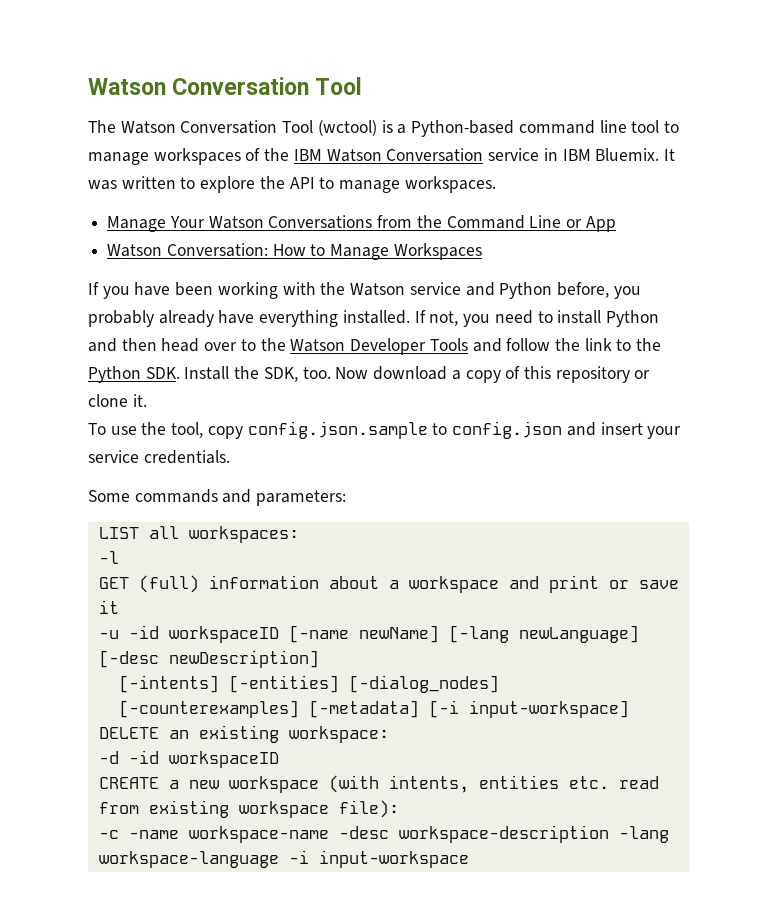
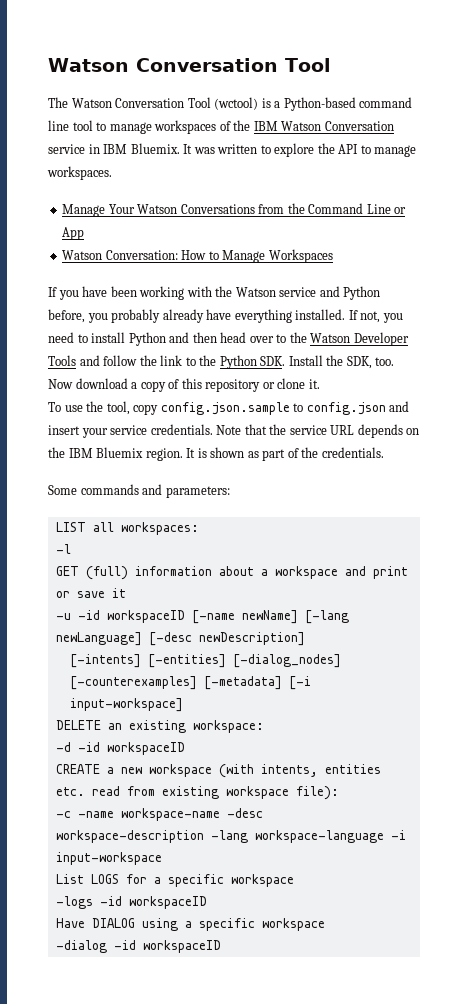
(230, 457) none -> [216,424,420,438] [48,447,384,461] Note that the service URL depends on the IBM Bluemix region. It is shown as part of the credentials.
(469, 859) none -> [55,874,294,887] [55,896,207,909] [55,918,325,931] [55,940,221,953] // List LOGS for a specific workspace // -logs -id workspaceID // Have DIALOG using a specific workspace // -dialog -id workspaceID

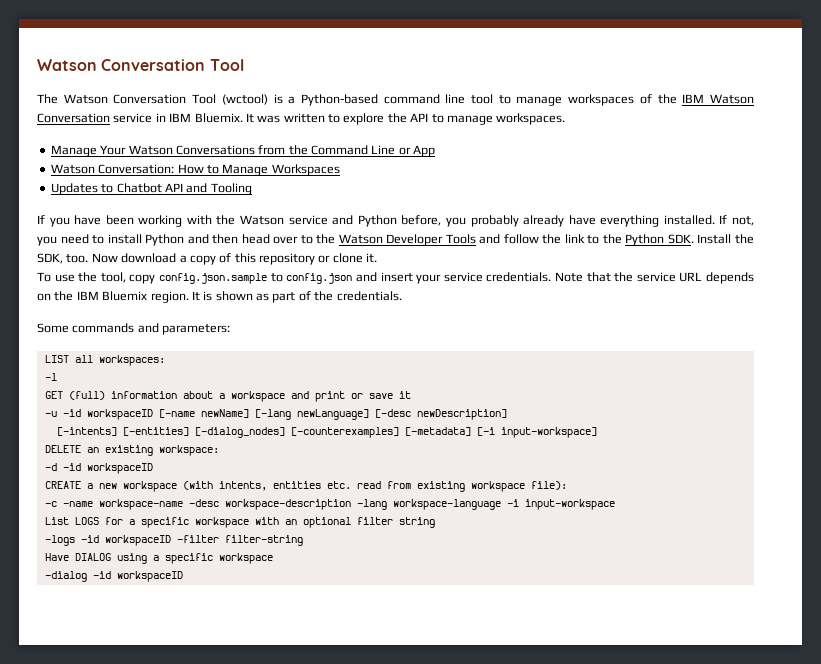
(333, 256) none -> [50,183,252,195] // Updates to Chatbot API and Tooling
(294, 880) none -> [254,517,435,528] with an optional filter string
(207, 902) none -> [176,535,303,546] -filter filter-string

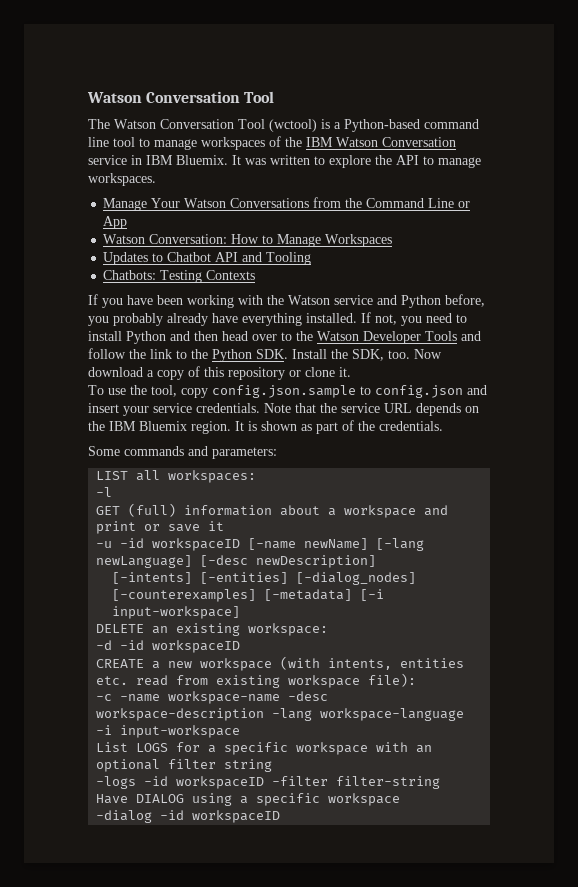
(252, 189) none -> [103,270,256,283] // Chatbots: Testing Contexts

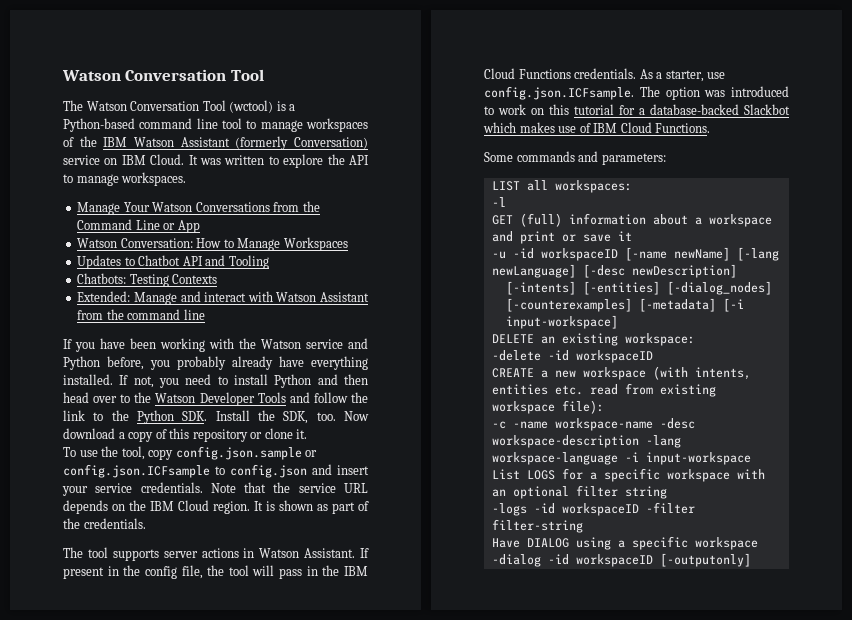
[382,137,456,147] [88,155,228,165] Conversation service in IBM Bluemix. -> [180,136,368,150] [63,154,185,165] Assistant (formerly Conversation) service on IBM Cloud.
(256, 275) none -> [77,291,369,305] [77,309,205,320] // Extended: Manage and interact with Watson Assistant from the command line
(356, 391) none -> [305,450,318,457] [63,464,210,478] or config.json.ICFsample
[139,421,187,431] Bluemix -> [178,500,209,511] Cloud
(443, 426) none -> [63,547,369,561] [63,565,368,579] [484,68,726,82] [484,86,789,100] [484,104,790,115] [483,122,711,133] // The tool supports server actions in Watson Assistant. If present in the config file, the tool will pass in the IBM Cloud Functions credentials. As a starter, use config.json.ICFsample. The option was introduced to work on this tutorial for a database-backed Slackbot which makes use of IBM Cloud Functions.
[96,640,113,650] -d -> [491,350,541,361] -delete
(281, 816) none -> [659,553,751,567] [-outputonly]

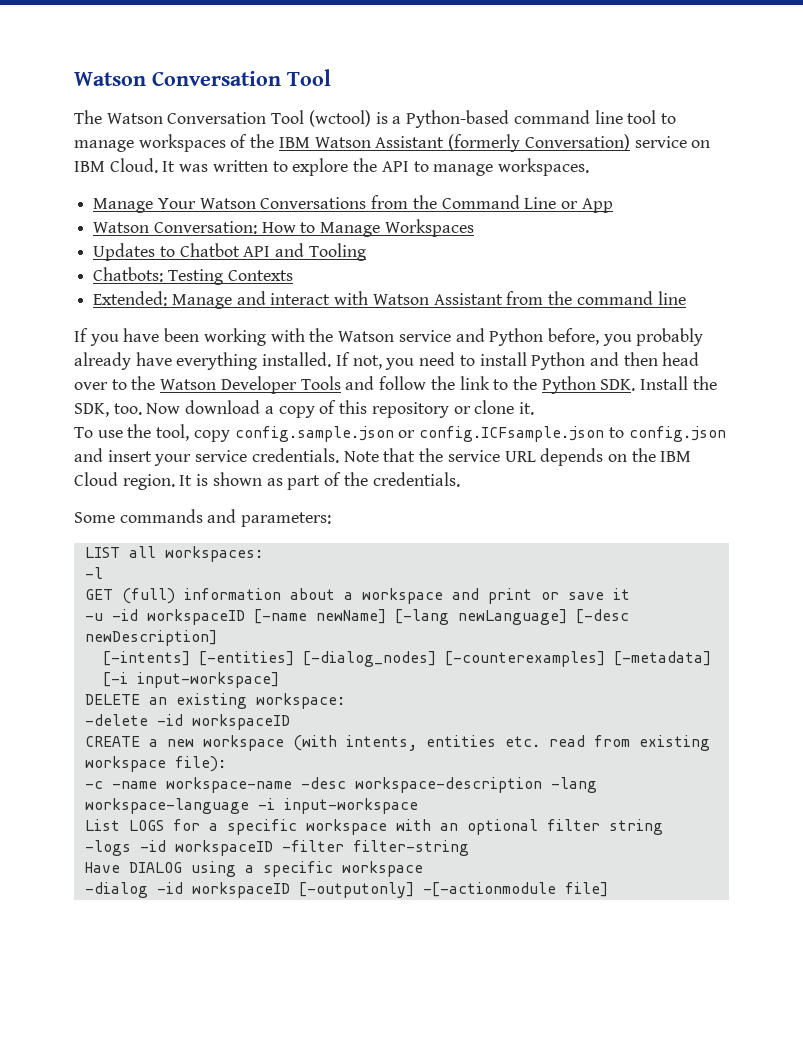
[175,446,318,460] [63,464,210,478] config.json.sample or config.json.ICFsample -> [234,426,605,442] config.sample.json or config.ICFsample.json
[63,547,369,561] [63,565,368,579] [484,68,726,82] [484,86,789,100] [484,104,790,115] [483,122,711,133] // The tool supports server actions in Watson Assistant. If present in the config file, the tool will pass in the IBM Cloud Functions credentials. As a starter, use config.json.ICFsample. The option was introduced to work on this tutorial for a database-backed Slackbot which makes use of IBM Cloud Functions. -> (460, 479) none
(751, 560) none -> [422,882,608,897] -[-actionmodule file]

